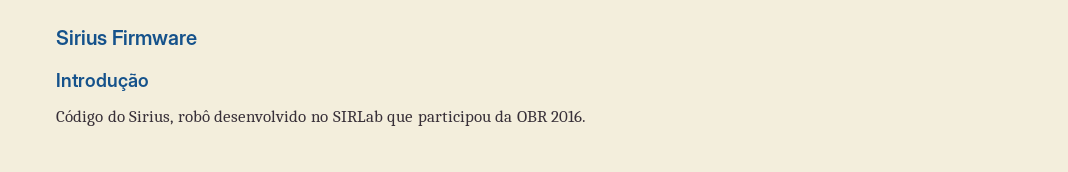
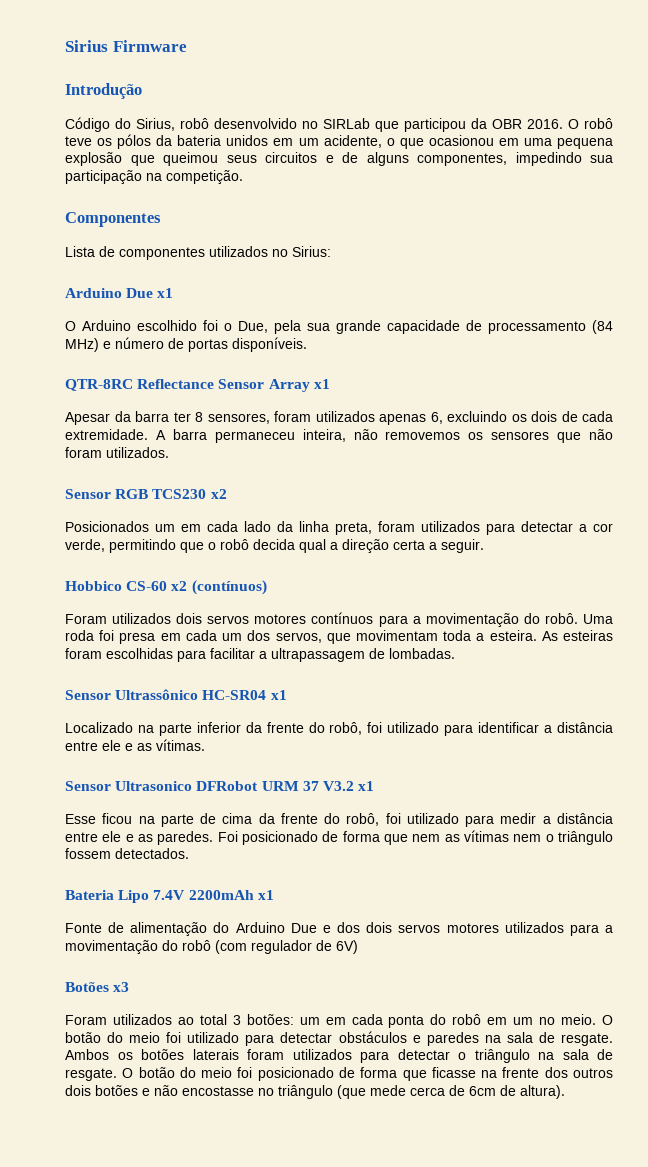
(587, 116) none -> [568,118,613,129] [65,134,613,149] [65,152,613,166] [65,170,243,184] [65,212,161,227] [65,246,331,260] [65,288,174,298] [65,320,613,334] [65,337,307,352] [65,379,330,392] [65,411,613,425] [65,429,613,443] [65,447,169,458] [65,489,227,499] [65,521,613,535] [65,539,484,553] [65,580,267,595] [65,612,613,627] [65,630,613,644] [65,648,455,662] [65,689,287,700] [65,722,613,736] [65,739,205,751] [65,781,375,791] [65,813,613,827] [65,830,613,845] [65,848,189,859] [65,890,274,903] [65,922,613,936] [65,940,358,954] [65,982,130,992] [65,1014,613,1028] [65,1031,614,1046] [65,1049,613,1063] [65,1067,613,1081] [65,1085,565,1099] O robô teve os pólos da bateria unidos em um acidente, o que ocasionou em uma pequena explosão que queimou seus circuitos e de alguns componentes, impedindo sua participação na competição. // Componentes // Lista de componentes utilizados no Sirius: // Arduino Due x1 // O Arduino escolhido foi o Due, pela sua grande capacidade de processamento (84 MHz) e número de portas disponíveis. // QTR-8RC Reflectance Sensor Array x1 // Apesar da barra ter 8 sensores, foram utilizados apenas 6, excluindo os dois de cada extremidade. A barra permaneceu inteira, não removemos os sensores que não foram utilizados. // Sensor RGB TCS230 x2 // Posicionados um em cada lado da linha preta, foram utilizados para detectar a cor verde, permitindo que o robô decida qual a direção certa a seguir. // Hobbico CS-60 x2 (contínuos) // Foram utilizados dois servos motores contínuos para a movimentação do robô. Uma roda foi presa em cada um dos servos, que movimentam toda a esteira. As esteiras foram escolhidas para facilitar a ultrapassagem de lombadas. // Sensor Ultrassônico HC-SR04 x1 // Localizado na parte inferior da frente do robô, foi utilizado para identificar a distância entre ele e as vítimas. // Sensor Ultrasonico DFRobot URM 37 V3.2 x1 // Esse ficou na parte de cima da frente do robô, foi utilizado para medir a distância entre ele e as paredes. Foi posicionado de forma que nem as vítimas nem o triângulo fossem detectados. // Bateria Lipo 7.4V 2200mAh x1 // Fonte de alimentação do Arduino Due e dos dois servos motores utilizados para a movimentação do robô (com regulador de 6V) // Botões x3 // Foram utilizados ao total 3 botões: um em cada ponta do robô em um no meio. O botão do meio foi utilizado para detectar obstáculos e paredes na sala de resgate. Ambos os botões laterais foram utilizados para detectar o triângulo na sala de resgate. O botão do meio foi posicionado de forma que ficasse na frente dos outros dois botões e não encostasse no triângulo (que mede cerca de 6cm de altura).

